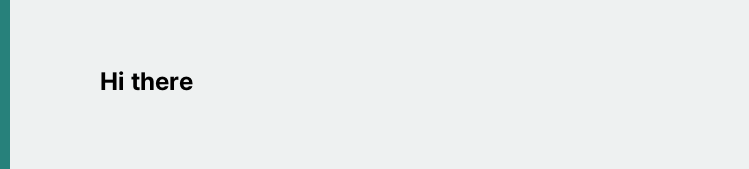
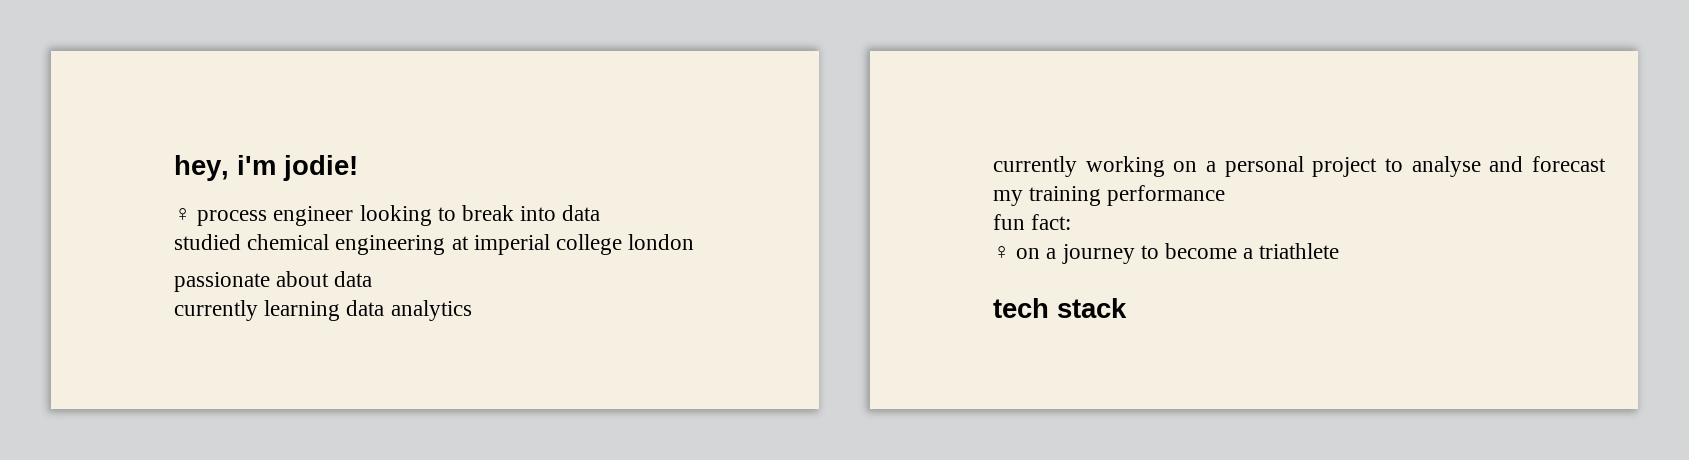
[100,71,193,91] Hi there -> [174,155,358,181] [174,205,601,226] [174,234,695,255] [174,271,373,292] [174,300,472,321] [993,156,1606,177] [993,185,1226,206] [993,214,1072,230] [993,243,1340,264] [993,298,1127,318] hey, i'm jodie! // ♀ process engineer looking to break into data // studied chemical engineering at imperial college london // passionate about data // currently learning data analytics // currently working on a personal project to analyse and forecast my training performance // fun fact: // ♀ on a journey to become a triathlete // tech stack

